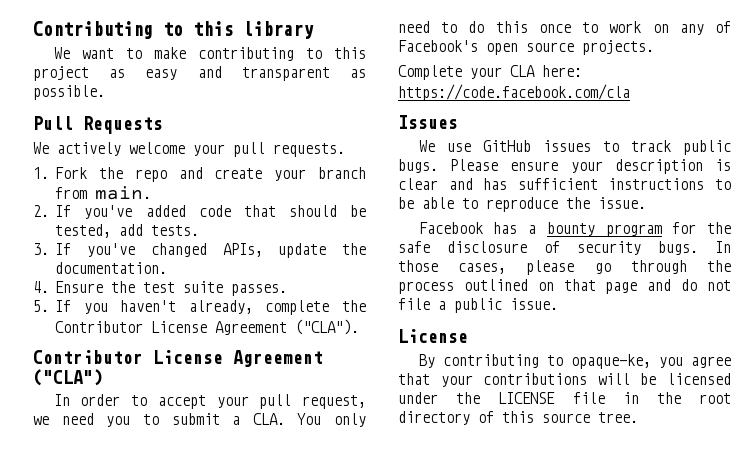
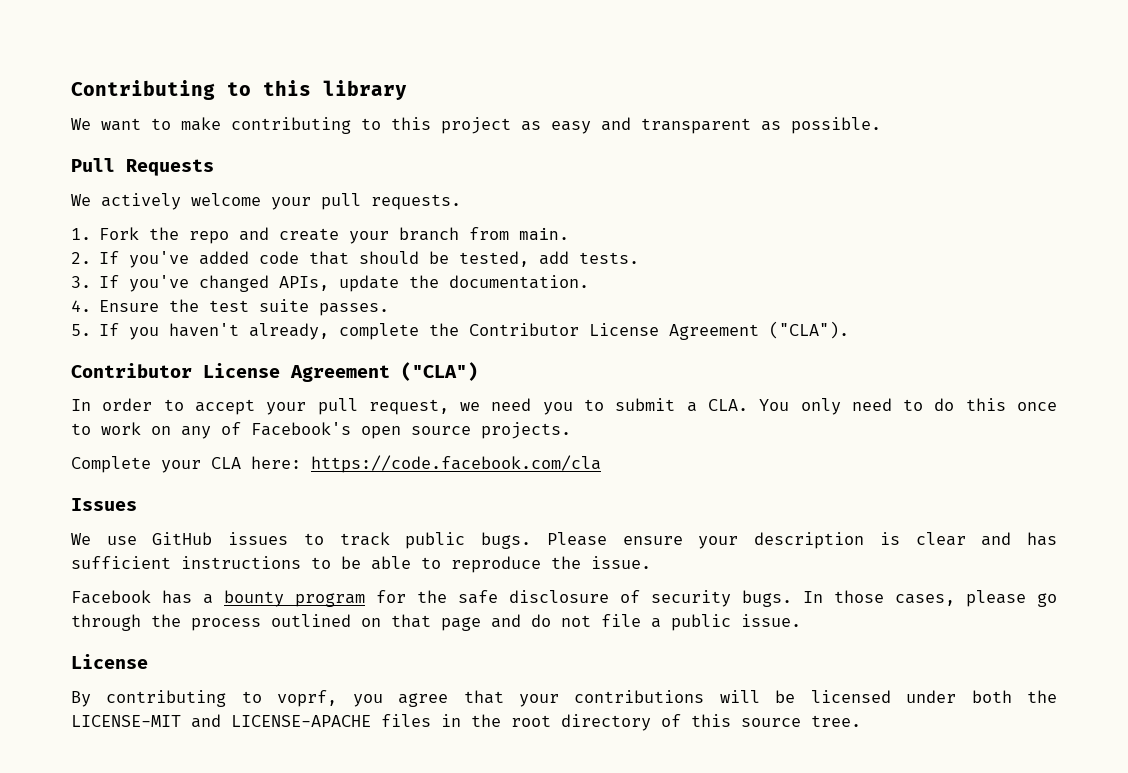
[570,354,651,369] opaque-ke, -> [277,690,338,707] voprf,
[456,392,605,404] the LICENSE file -> [971,690,1058,703] [71,714,431,728] both the LICENSE-MIT and LICENSE-APACHE files

